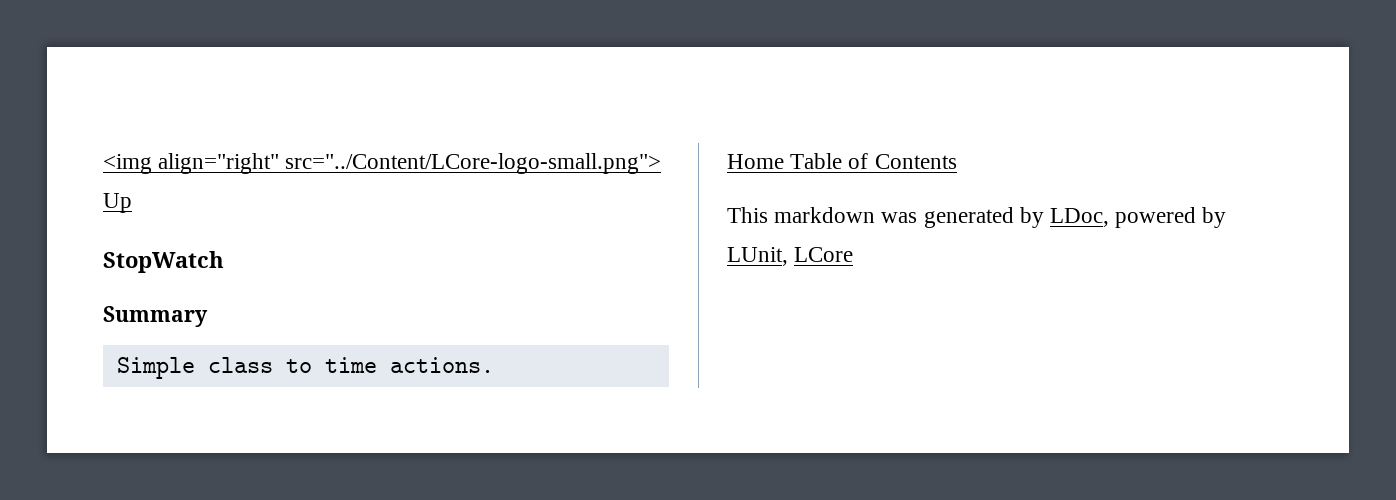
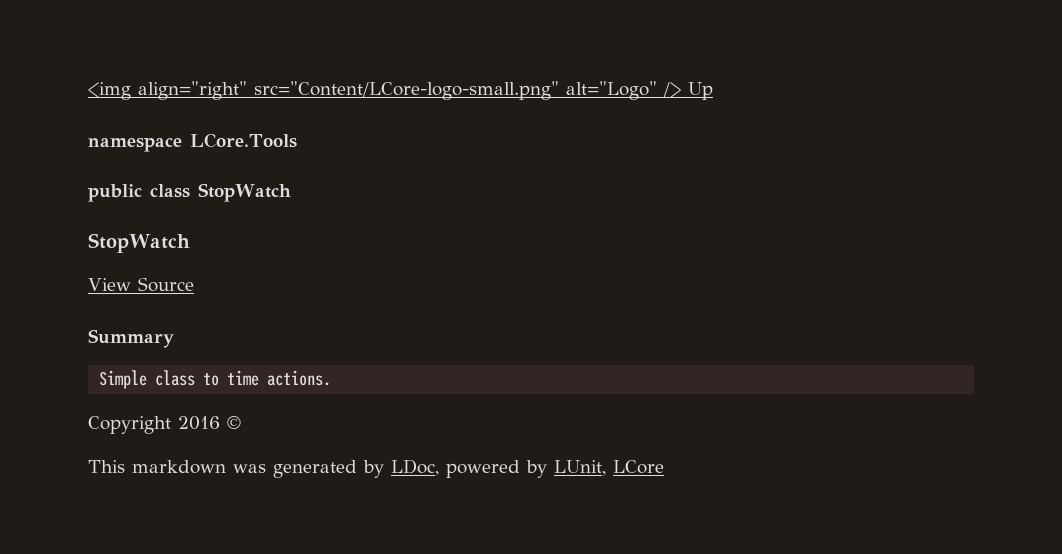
[285,153,662,174] [103,193,132,213] [103,251,224,273] src="../Content/LCore-logo-small.png"> Up // StopWatch -> [254,81,713,100] [88,133,297,152] [88,183,291,202] [88,233,190,253] [88,277,194,292] src="Content/LCore-logo-small.png" alt="Logo" /> Up // namespace LCore.Tools // public class StopWatch // StopWatch // View Source
[727,153,957,169] Home Table of Contents -> [88,416,241,434] Copyright 2016 ©

